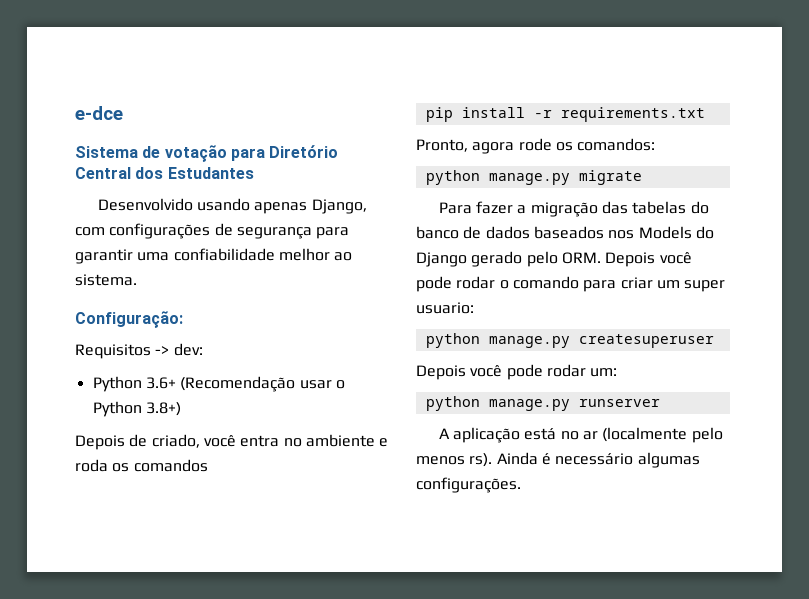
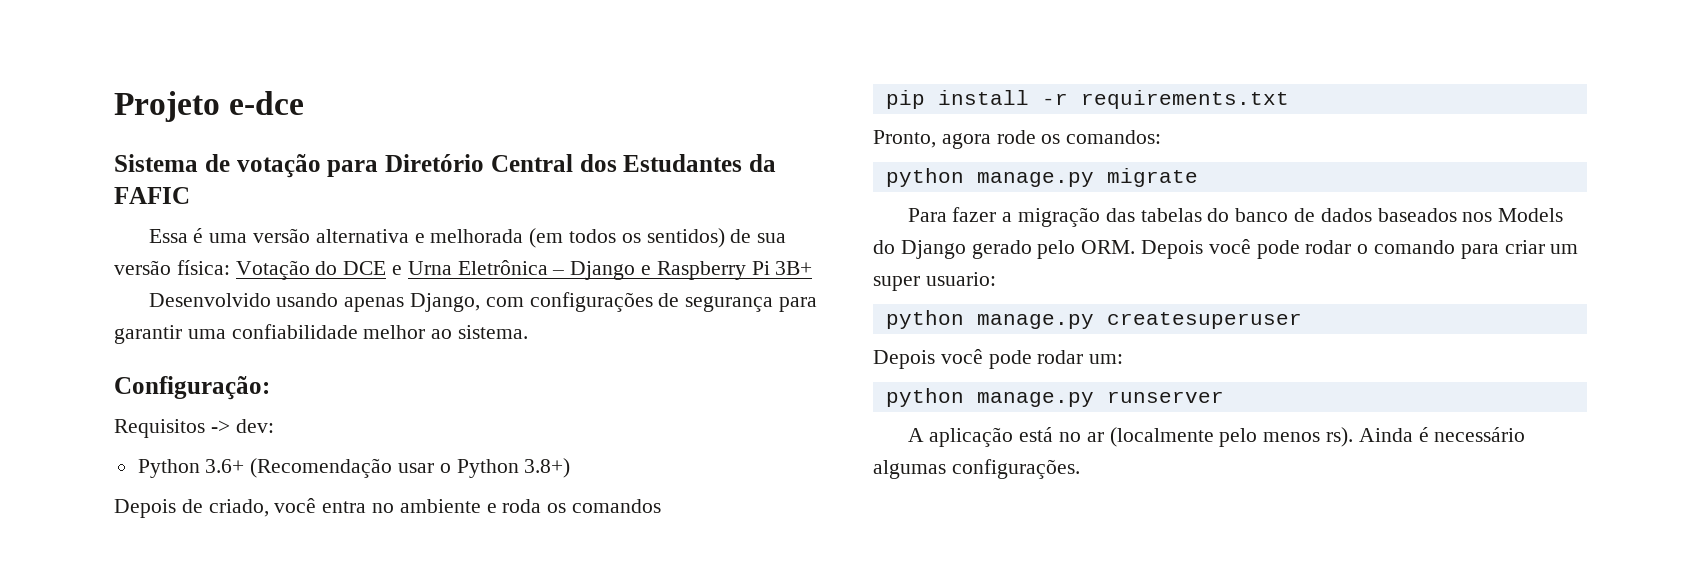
(75, 113) none -> [114,91,220,122] Projeto
(254, 173) none -> [749,154,776,172] [114,187,190,204] [148,228,787,248] [114,260,813,280] da FAFIC // Essa é uma versão alternativa e melhorada (em todos os sentidos) de sua versão física: Votação do DCE e Urna Eletrônica – Django e Raspberry Pi 3B+

